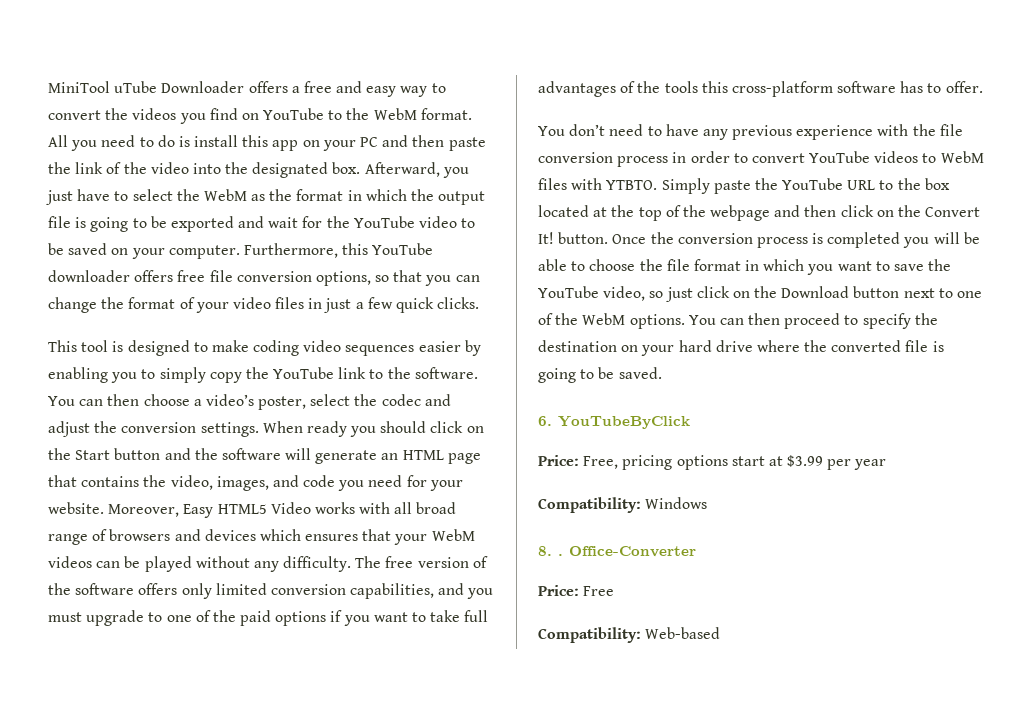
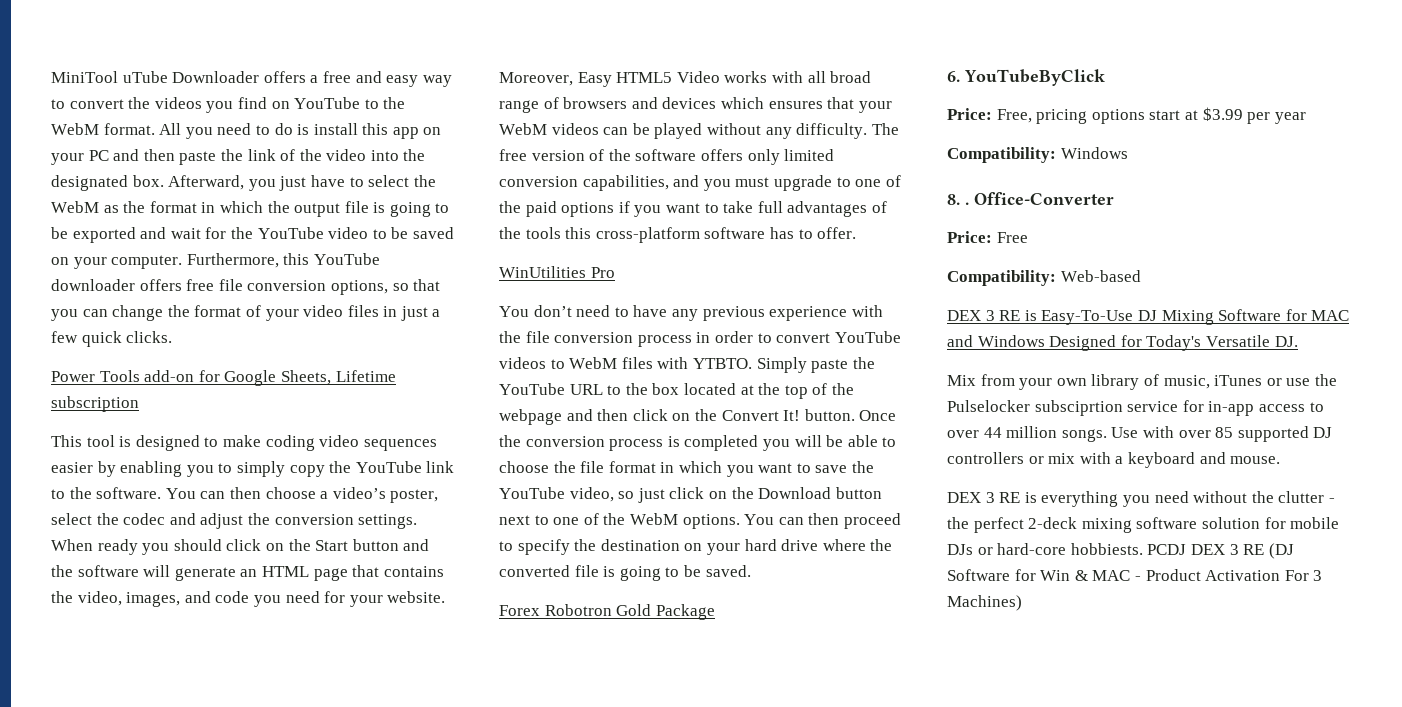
(480, 303) none -> [51,370,396,386] [51,396,139,412] // Power Tools add-on for Google Sheets, Lifetime subscription
(983, 87) none -> [499,266,615,278] // WinUtilities Pro
(662, 373) none -> [499,604,715,620] // Forex Robotron Gold Package
(721, 633) none -> [947,309,1350,325] [947,335,1298,351] [947,374,1337,390] [947,400,1324,416] [947,426,1333,442] [947,452,1281,468] [947,491,1335,507] [947,517,1340,533] [947,543,1294,559] [947,569,1323,581] [947,595,1022,611] // DEX 3 RE is Easy-To-Use DJ Mixing Software for MAC and Windows Designed for Today's Versatile DJ. // Mix from your own library of music, iTunes or use the Pulselocker subsciprtion service for in-app access to over 44 million songs. Use with over 85 supported DJ controllers or mix with a keyboard and mouse. // DEX 3 RE is everything you need without the clutter - the perfect 2-deck mixing software solution for mobile DJs or hard-core hobbiests. PCDJ DEX 3 RE (DJ Software for Win & MAC - Product Activation For 3 Machines)

